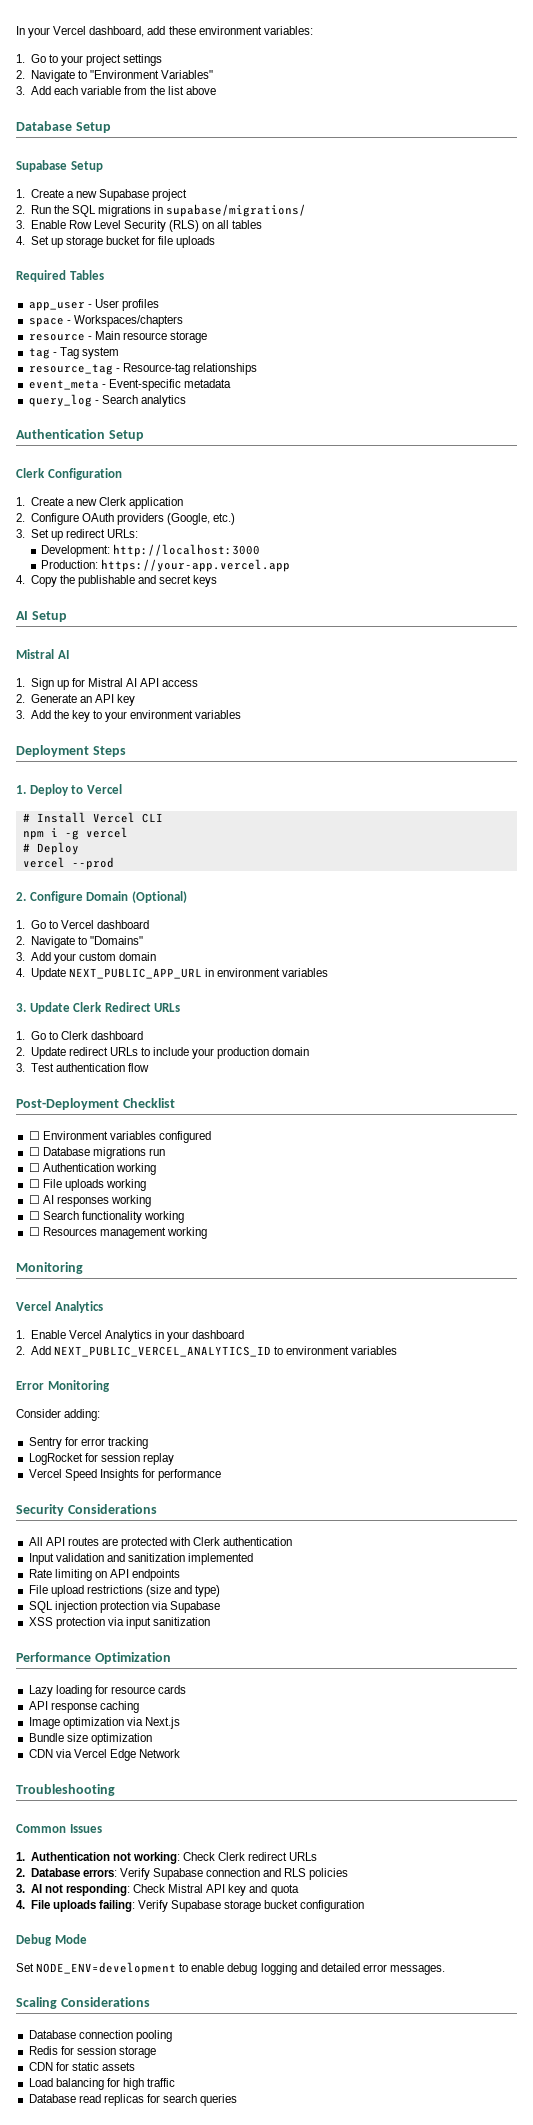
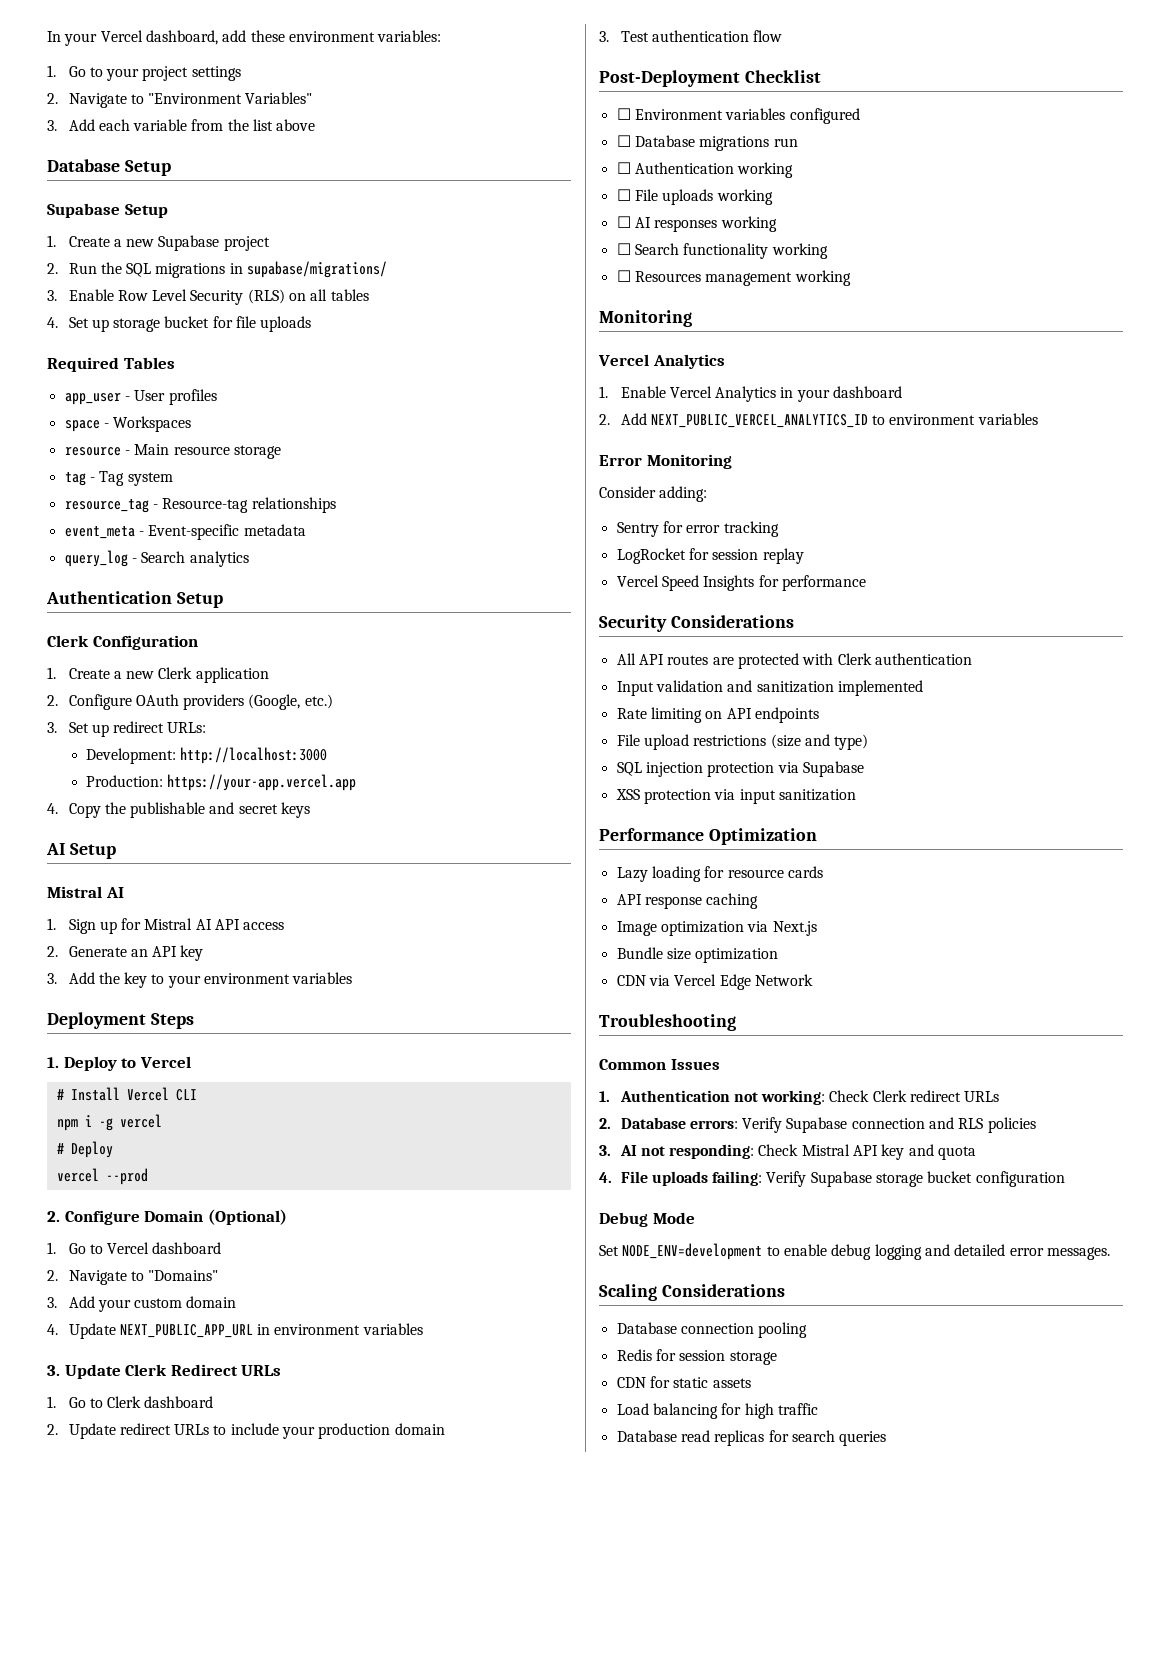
[73,315,183,327] Workspaces/chapters -> [113,416,192,432] Workspaces

